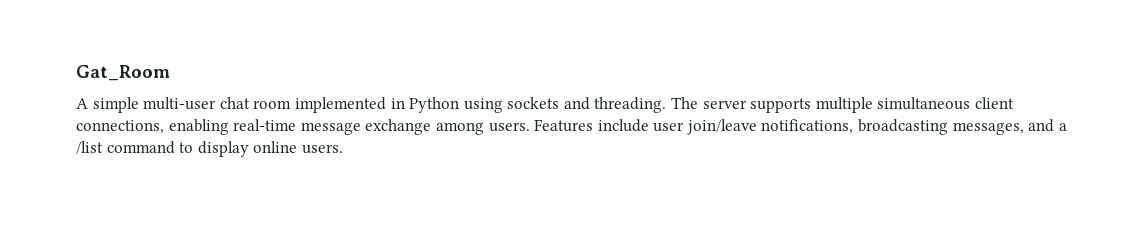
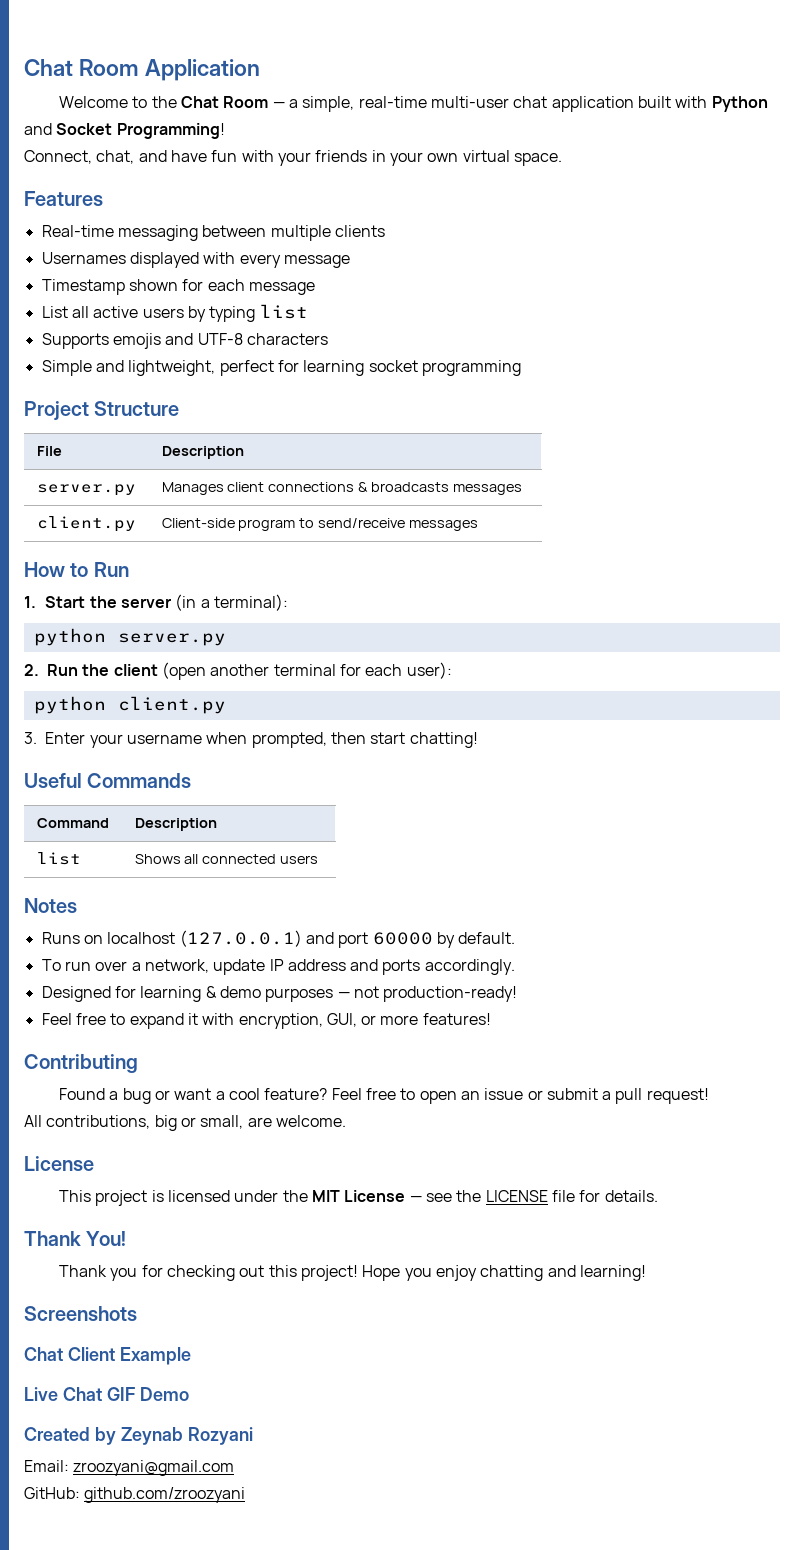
[76,65,170,81] [76,97,1015,113] [76,119,1067,135] [76,141,343,157] Gat_Room // A simple multi-user chat room implemented in Python using sockets and threading. The server supports multiple simultaneous client connections, enabling real-time message exchange among users. Features include user join/leave notifications, broadcasting messages, and a /list command to display online users. -> [24,59,261,81] [59,96,768,112] [24,123,225,139] [24,150,562,166] [24,191,103,206] [41,225,385,241] [41,252,350,268] [41,279,315,295] [41,304,308,322] [41,333,328,349] [41,360,521,376] [24,401,180,421] [36,446,62,456] [161,446,244,459] [36,484,136,496] [161,482,523,495] [36,516,136,532] [161,518,479,531] [24,562,129,577] [24,594,289,611] [33,628,226,646] [24,662,452,680] [33,696,226,714] [24,732,478,748] [24,773,192,788] [36,818,109,828] [134,818,217,831] [36,852,81,865] [134,854,319,864] [24,898,77,913] [41,930,516,948] [41,959,515,975] [41,986,518,1002] [41,1013,491,1029] [24,1054,138,1073] [59,1088,709,1104] [24,1115,346,1131] [24,1156,94,1171] [59,1190,658,1206] [24,1231,127,1246] [59,1265,646,1281] [24,1306,137,1321] [24,1347,191,1365] [24,1387,189,1401] [24,1427,253,1445] [24,1460,235,1476] [24,1487,246,1503] Chat Room Application // Welcome to the Chat Room — a simple, real-time multi-user chat application built with Python and Socket Programming! // Connect, chat, and have fun with your friends in your own virtual space. // Features // Real-time messaging between multiple clients // Usernames displayed with every message // Timestamp shown for each message // List all active users by typing list // Supports emojis and UTF-8 characters // Simple and lightweight, perfect for learning socket programming // Project Structure // File | Description // server.py | Manages client connections & broadcasts messages // client.py | Client-side program to send/receive messages // How to Run // 1. Start the server (in a terminal): // python server.py // 2. Run the client (open another terminal for each user): // python client.py // 3. Enter your username when prompted, then start chatting! // Useful Commands // Command | Description // list | Shows all connected users // Notes // Runs on localhost (127.0.0.1) and port 60000 by default. // To run over a network, update IP address and ports accordingly. // Designed for learning & demo purposes — not production-ready! // Feel free to expand it with encryption, GUI, or more features! // Contributing // Found a bug or want a cool feature? Feel free to open an issue or submit a pull request! // All contributions, big or small, are welcome. // License // This project is licensed under the MIT License — see the LICENSE file for details. // Thank You! // Thank you for checking out this project! Hope you enjoy chatting and learning! // Screenshots // Chat Client Example // Live Chat GIF Demo // Created by Zeynab Rozyani // Email: zroozyani@gmail.com // GitHub: github.com/zroozyani

